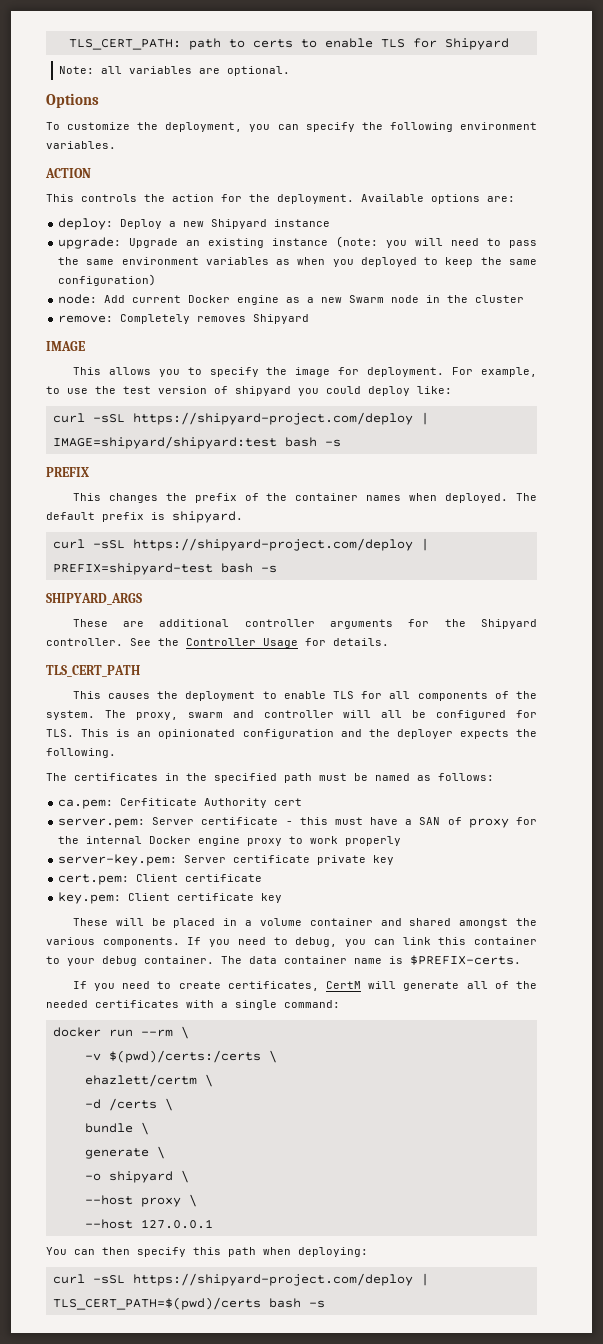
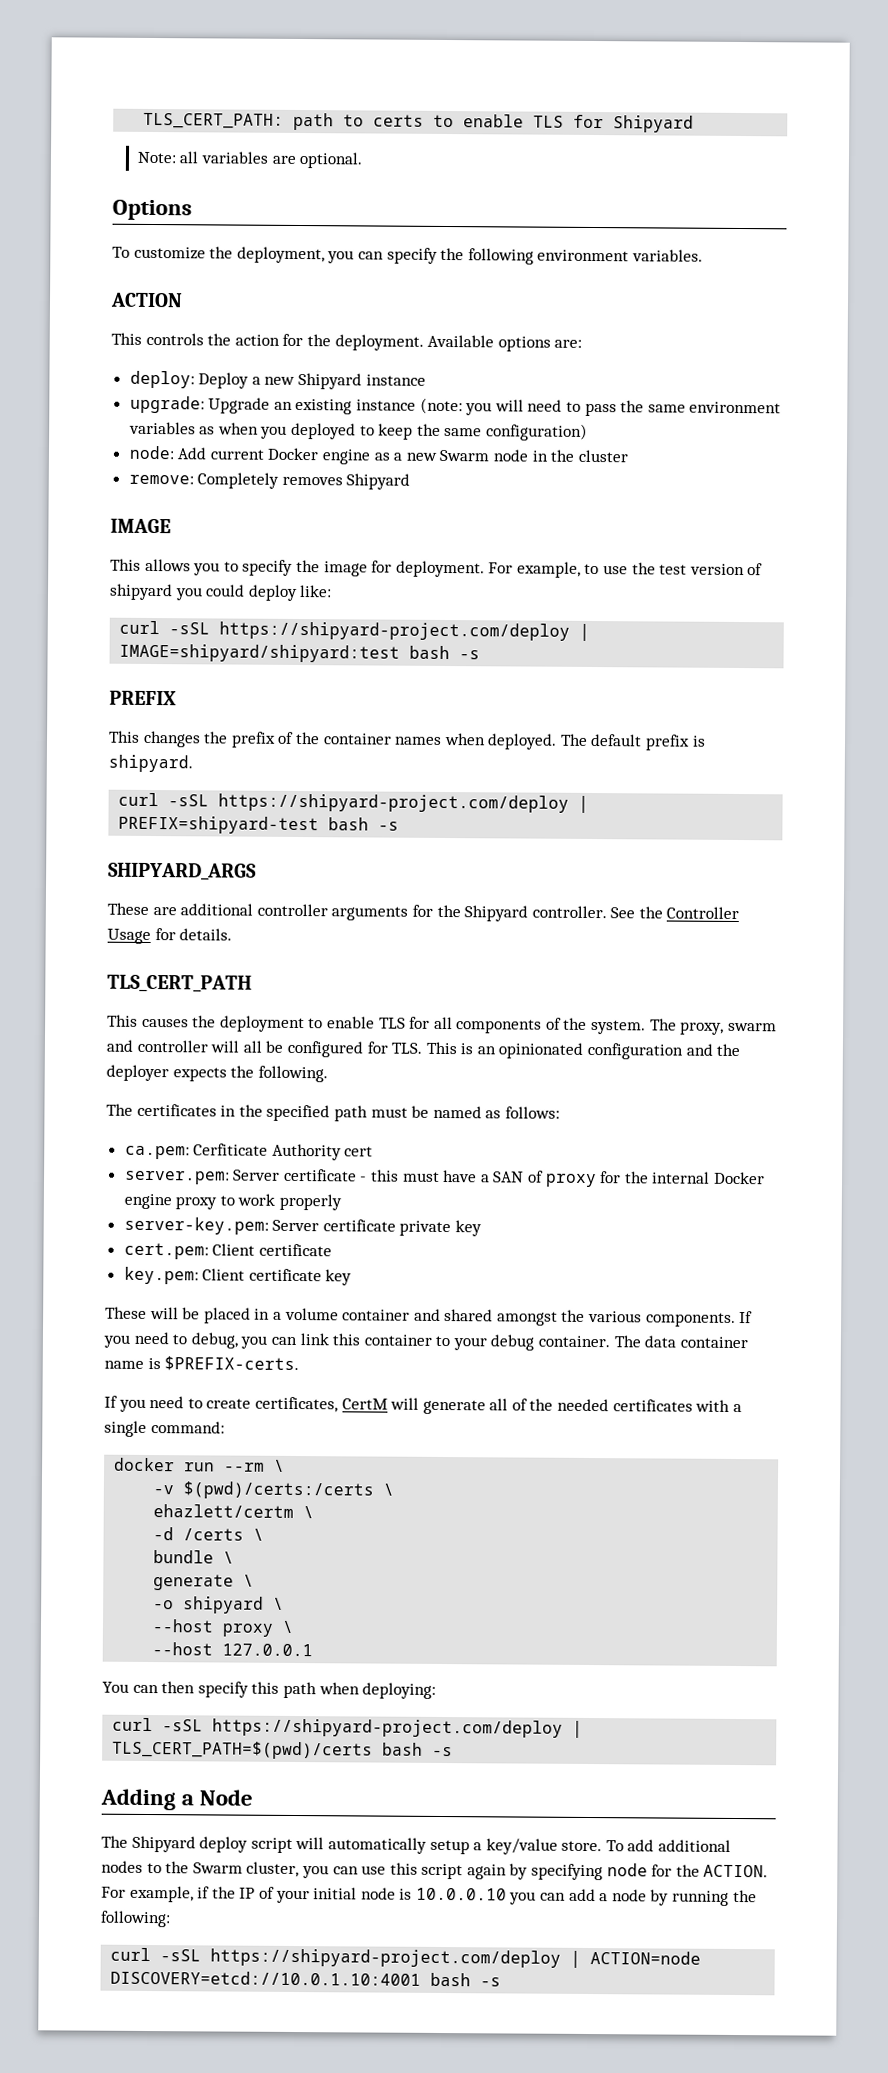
(325, 1304) none -> [100,1788,254,1811] [101,1835,732,1855] [101,1860,769,1881] [101,1885,757,1906] [100,1910,171,1928] [110,1947,702,1968] [110,1970,502,1987] // Adding a Node // The Shipyard deploy script will automatically setup a key/value store. To add additional nodes to the Swarm cluster, you can use this script again by specifying node for the ACTION. For example, if the IP of your initial node is 10.0.0.10 you can add a node by running the following: // curl -sSL https://shipyard-project.com/deploy | ACTION=node DISCOVERY=etcd://10.0.1.10:4001 bash -s

